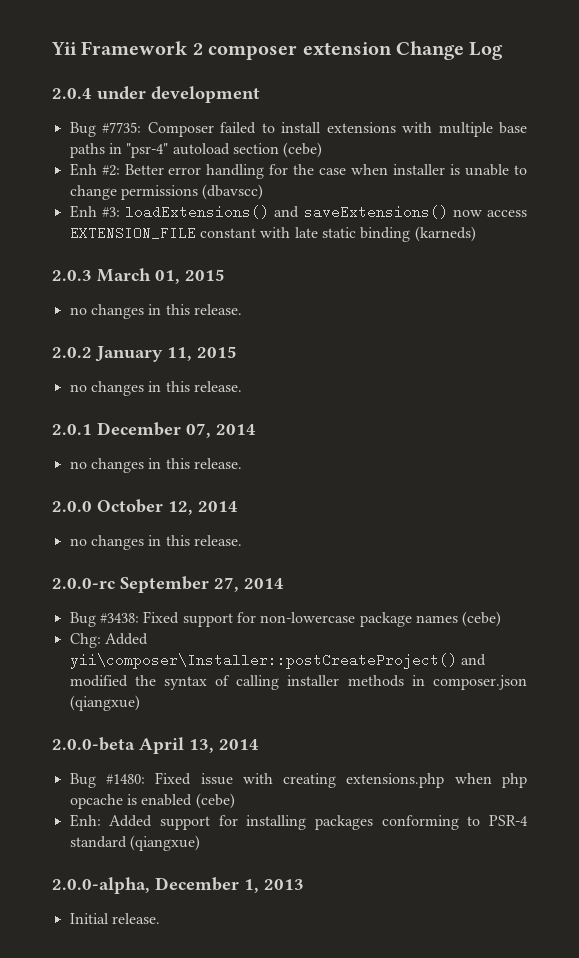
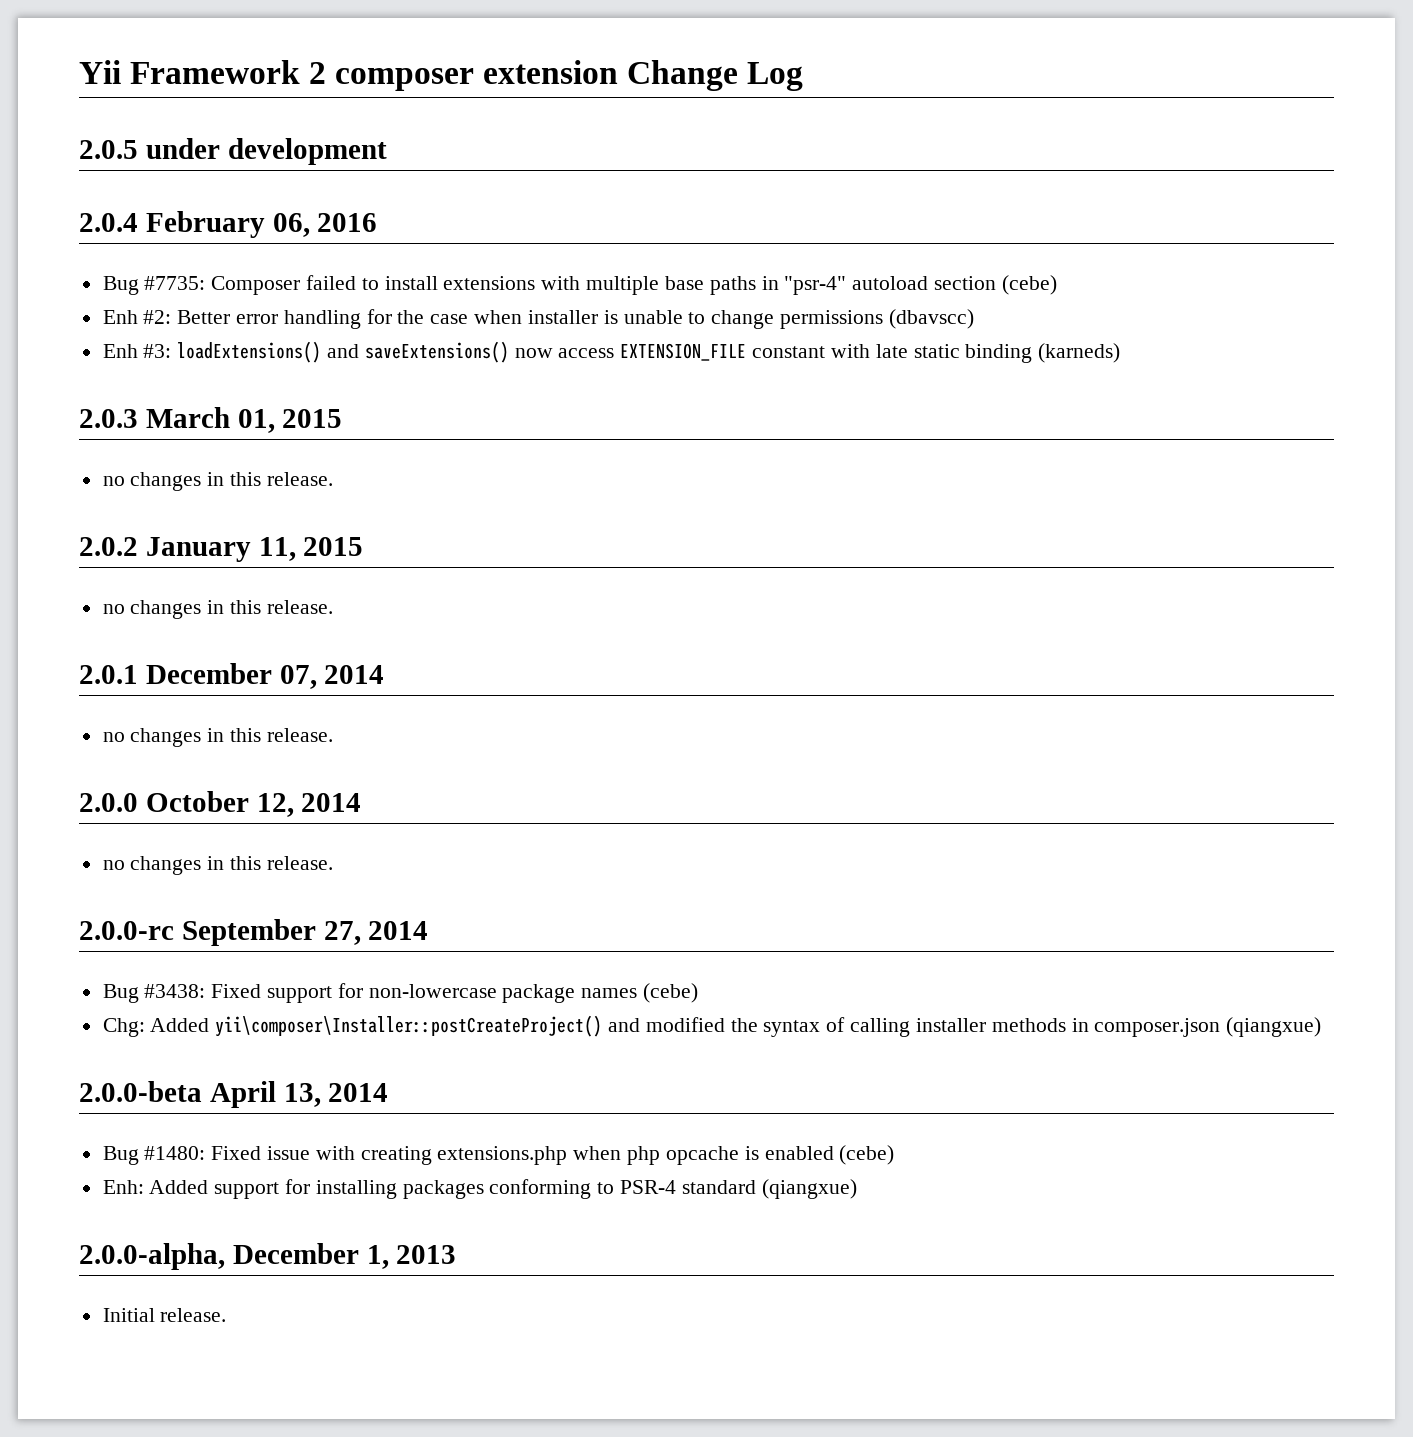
[52,88,92,99] 2.0.4 -> [79,140,138,159] 2.0.5
(260, 94) none -> [79,211,378,238] // 2.0.4 February 06, 2016

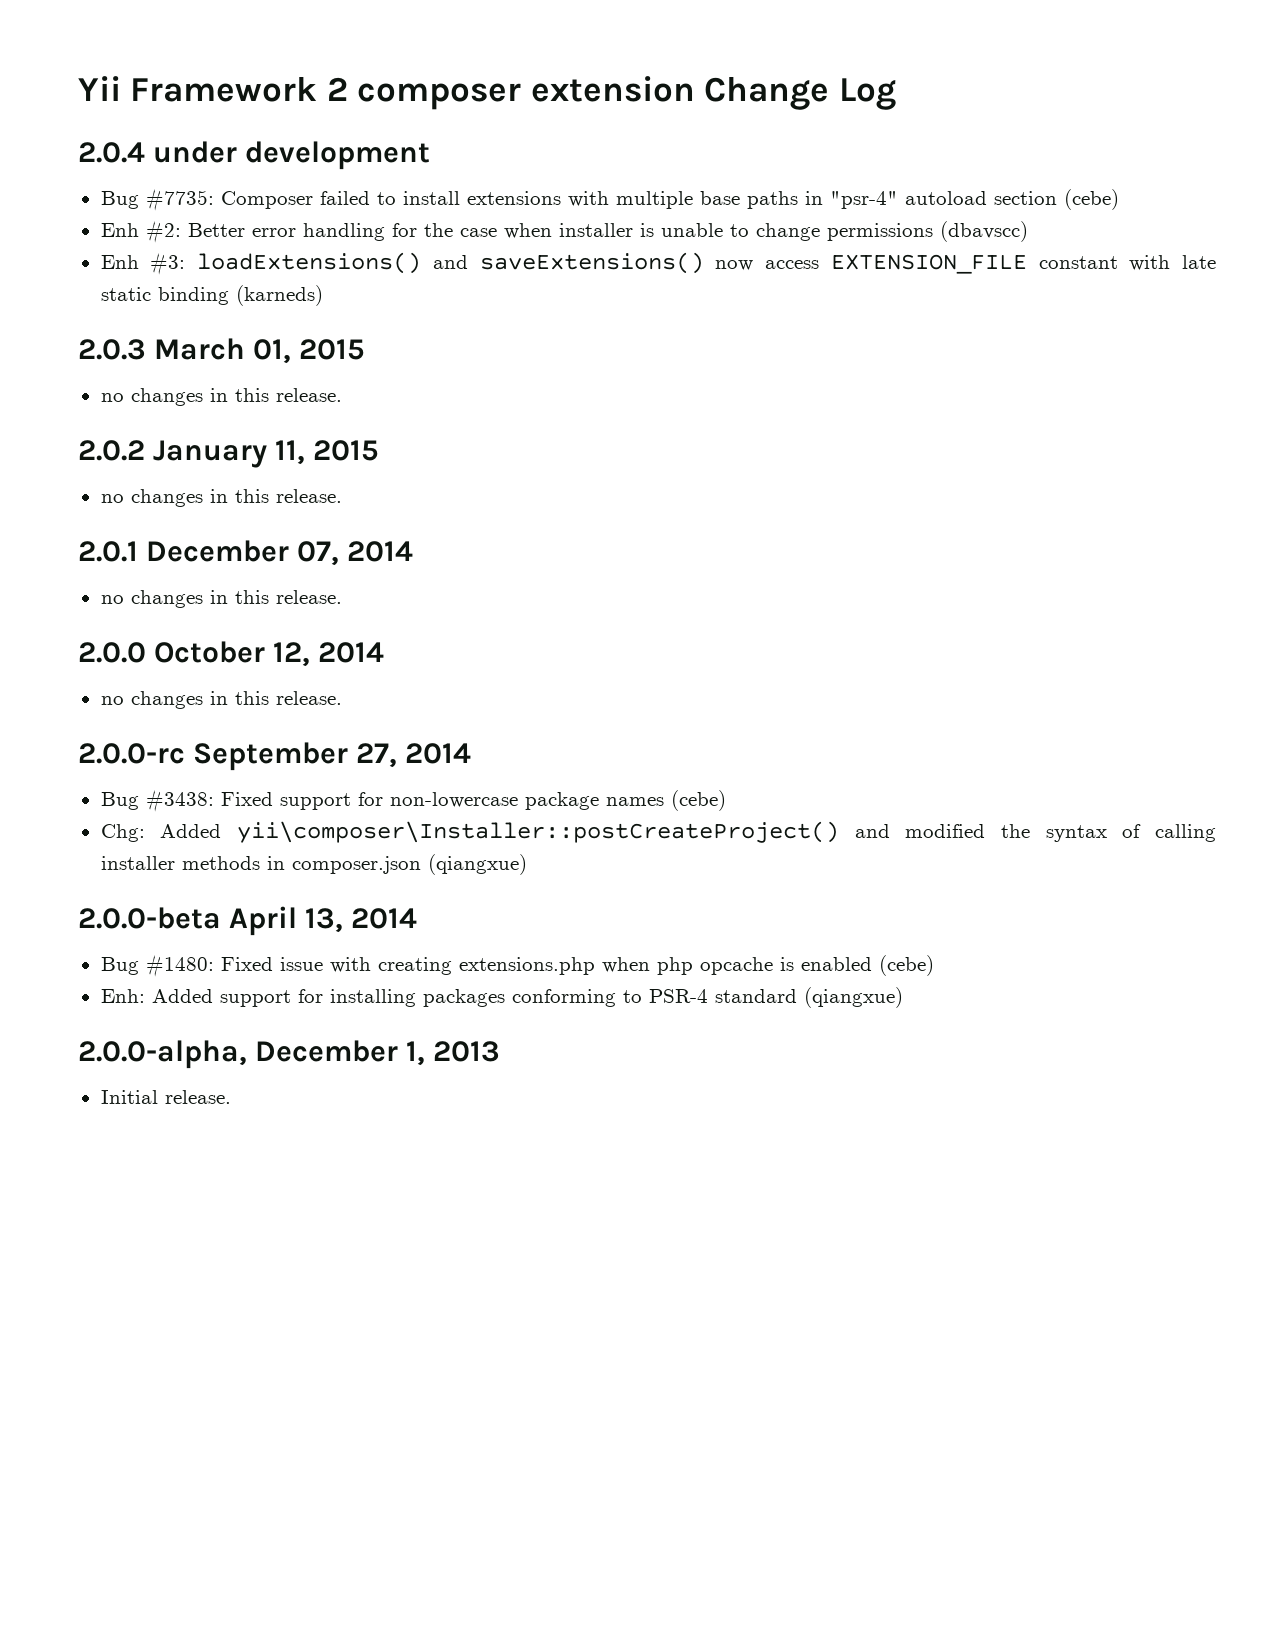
[79,140,138,159] 2.0.5 -> [78,142,145,163] 2.0.4
[79,211,378,238] // 2.0.4 February 06, 2016 -> (431, 155) none

